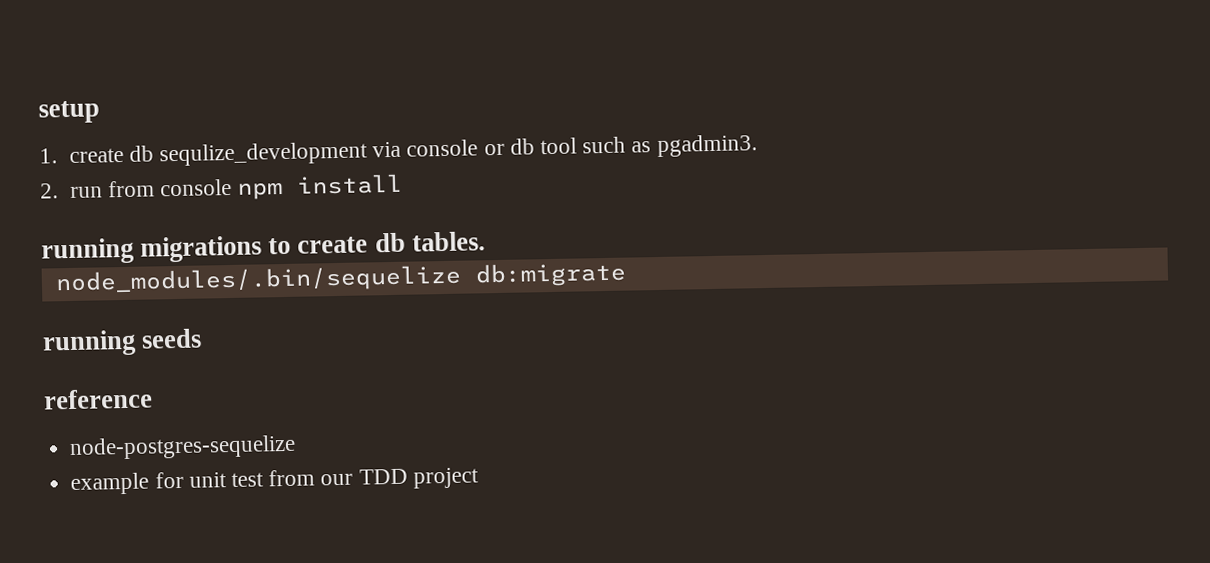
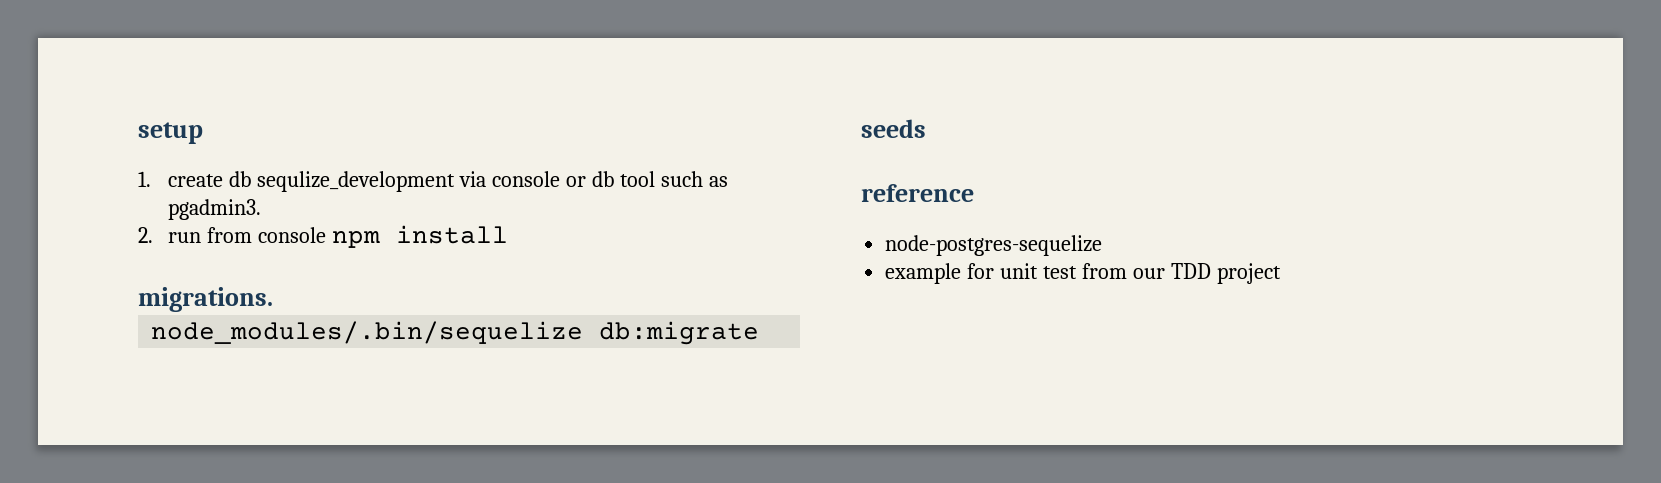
[41,231,486,265] running migrations to create db tables. -> [138,287,273,312] migrations.
[42,329,136,357] running -> (760, 333) none

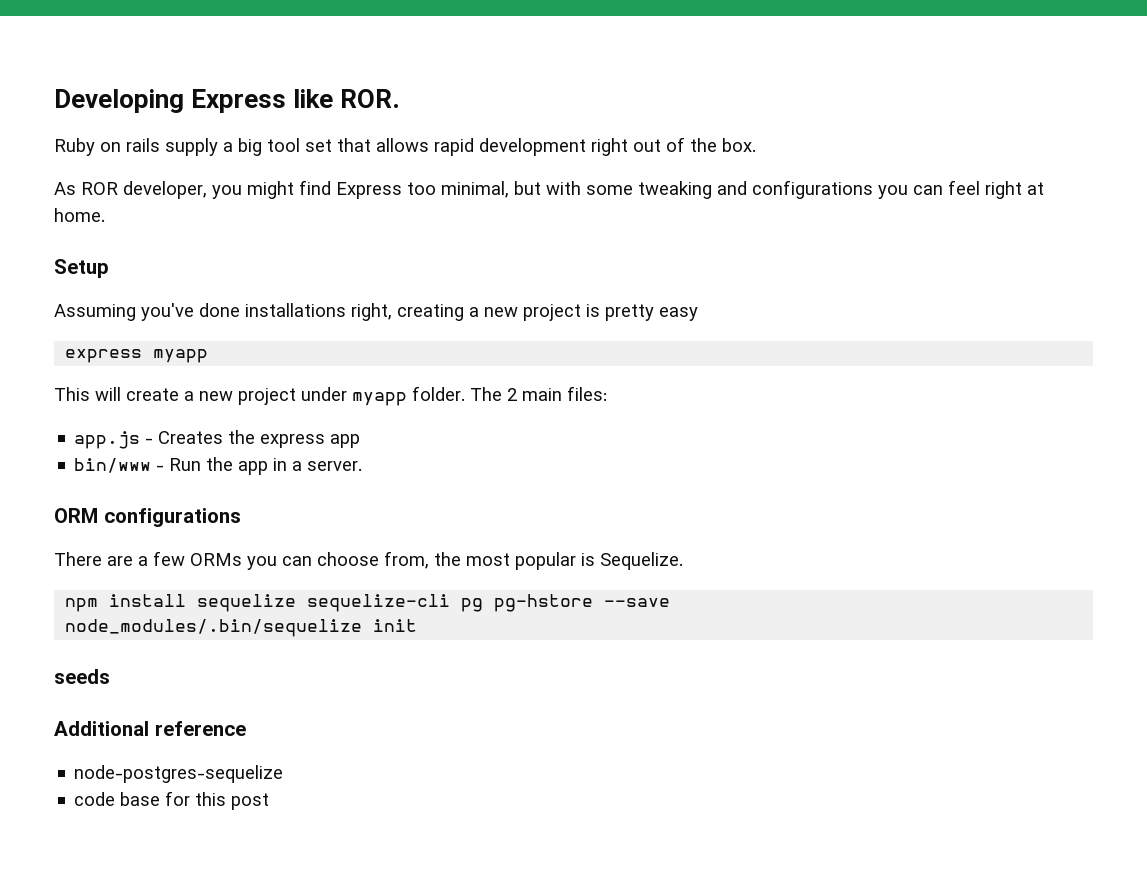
[138,122,203,144] [138,171,728,192] [168,199,262,220] [138,225,509,248] [138,287,273,312] setup // 1. create db sequlize_development via console or db tool such as pgadmin3. // 2. run from console npm install // migrations. -> [54,89,401,113] [54,137,756,156] [54,180,1044,199] [54,208,105,222] [54,259,109,278] [54,303,698,321] [65,349,209,363] [54,386,607,406] [74,430,361,449] [74,457,363,475] [54,508,241,527] [54,551,683,570] [65,594,671,612] Developing Express like ROR. // Ruby on rails supply a big tool set that allows rapid development right out of the box. // As ROR developer, you might find Express too minimal, but with some tweaking and configurations you can feel right at home. // Setup // Assuming you've done installations right, creating a new project is pretty easy // express myapp // This will create a new project under myapp folder. The 2 main files: // app.js - Creates the express app // bin/www - Run the app in a server. // ORM configurations // There are a few ORMs you can choose from, the most popular is Sequelize. // npm install sequelize sequelize-cli pg pg-hstore --save
[599,321,760,345] db:migrate -> [373,619,418,632] init
(926, 128) none -> [54,721,149,736] Additional
[885,263,1281,284] example for unit test from our TDD project -> [74,791,270,810] code base for this post

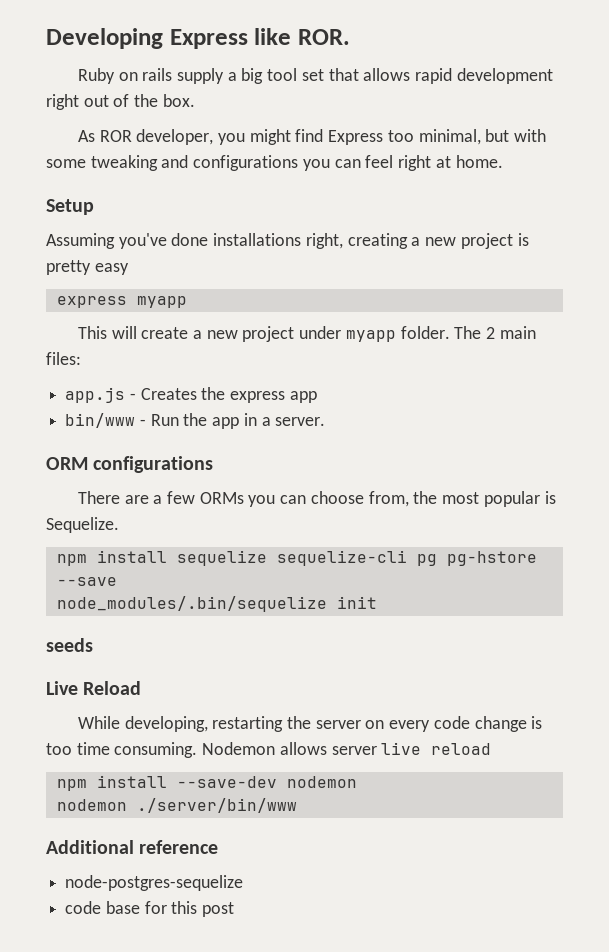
(110, 676) none -> [46,681,142,695] [77,716,543,732] [46,742,492,758] [56,775,357,791] [56,798,297,813] // Live Reload // While developing, restarting the server on every code change is too time consuming. Nodemon allows server live reload // npm install --save-dev nodemon // nodemon ./server/bin/www

